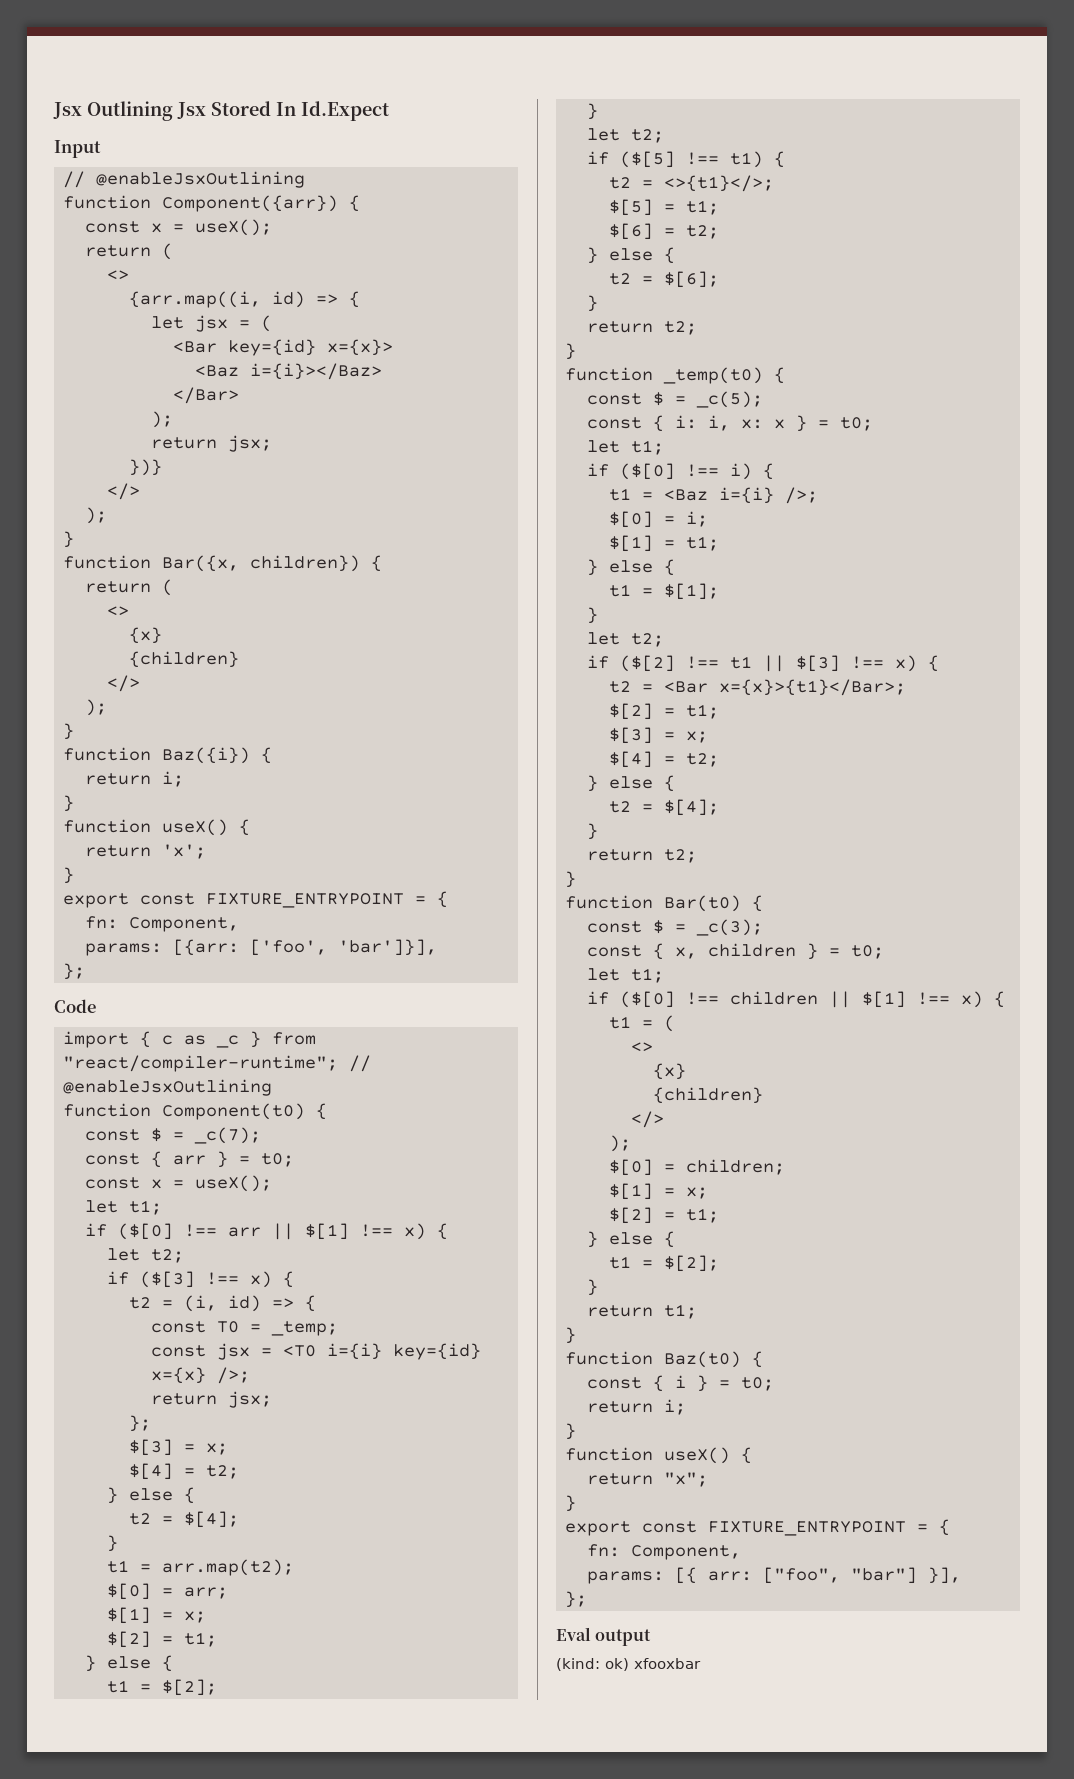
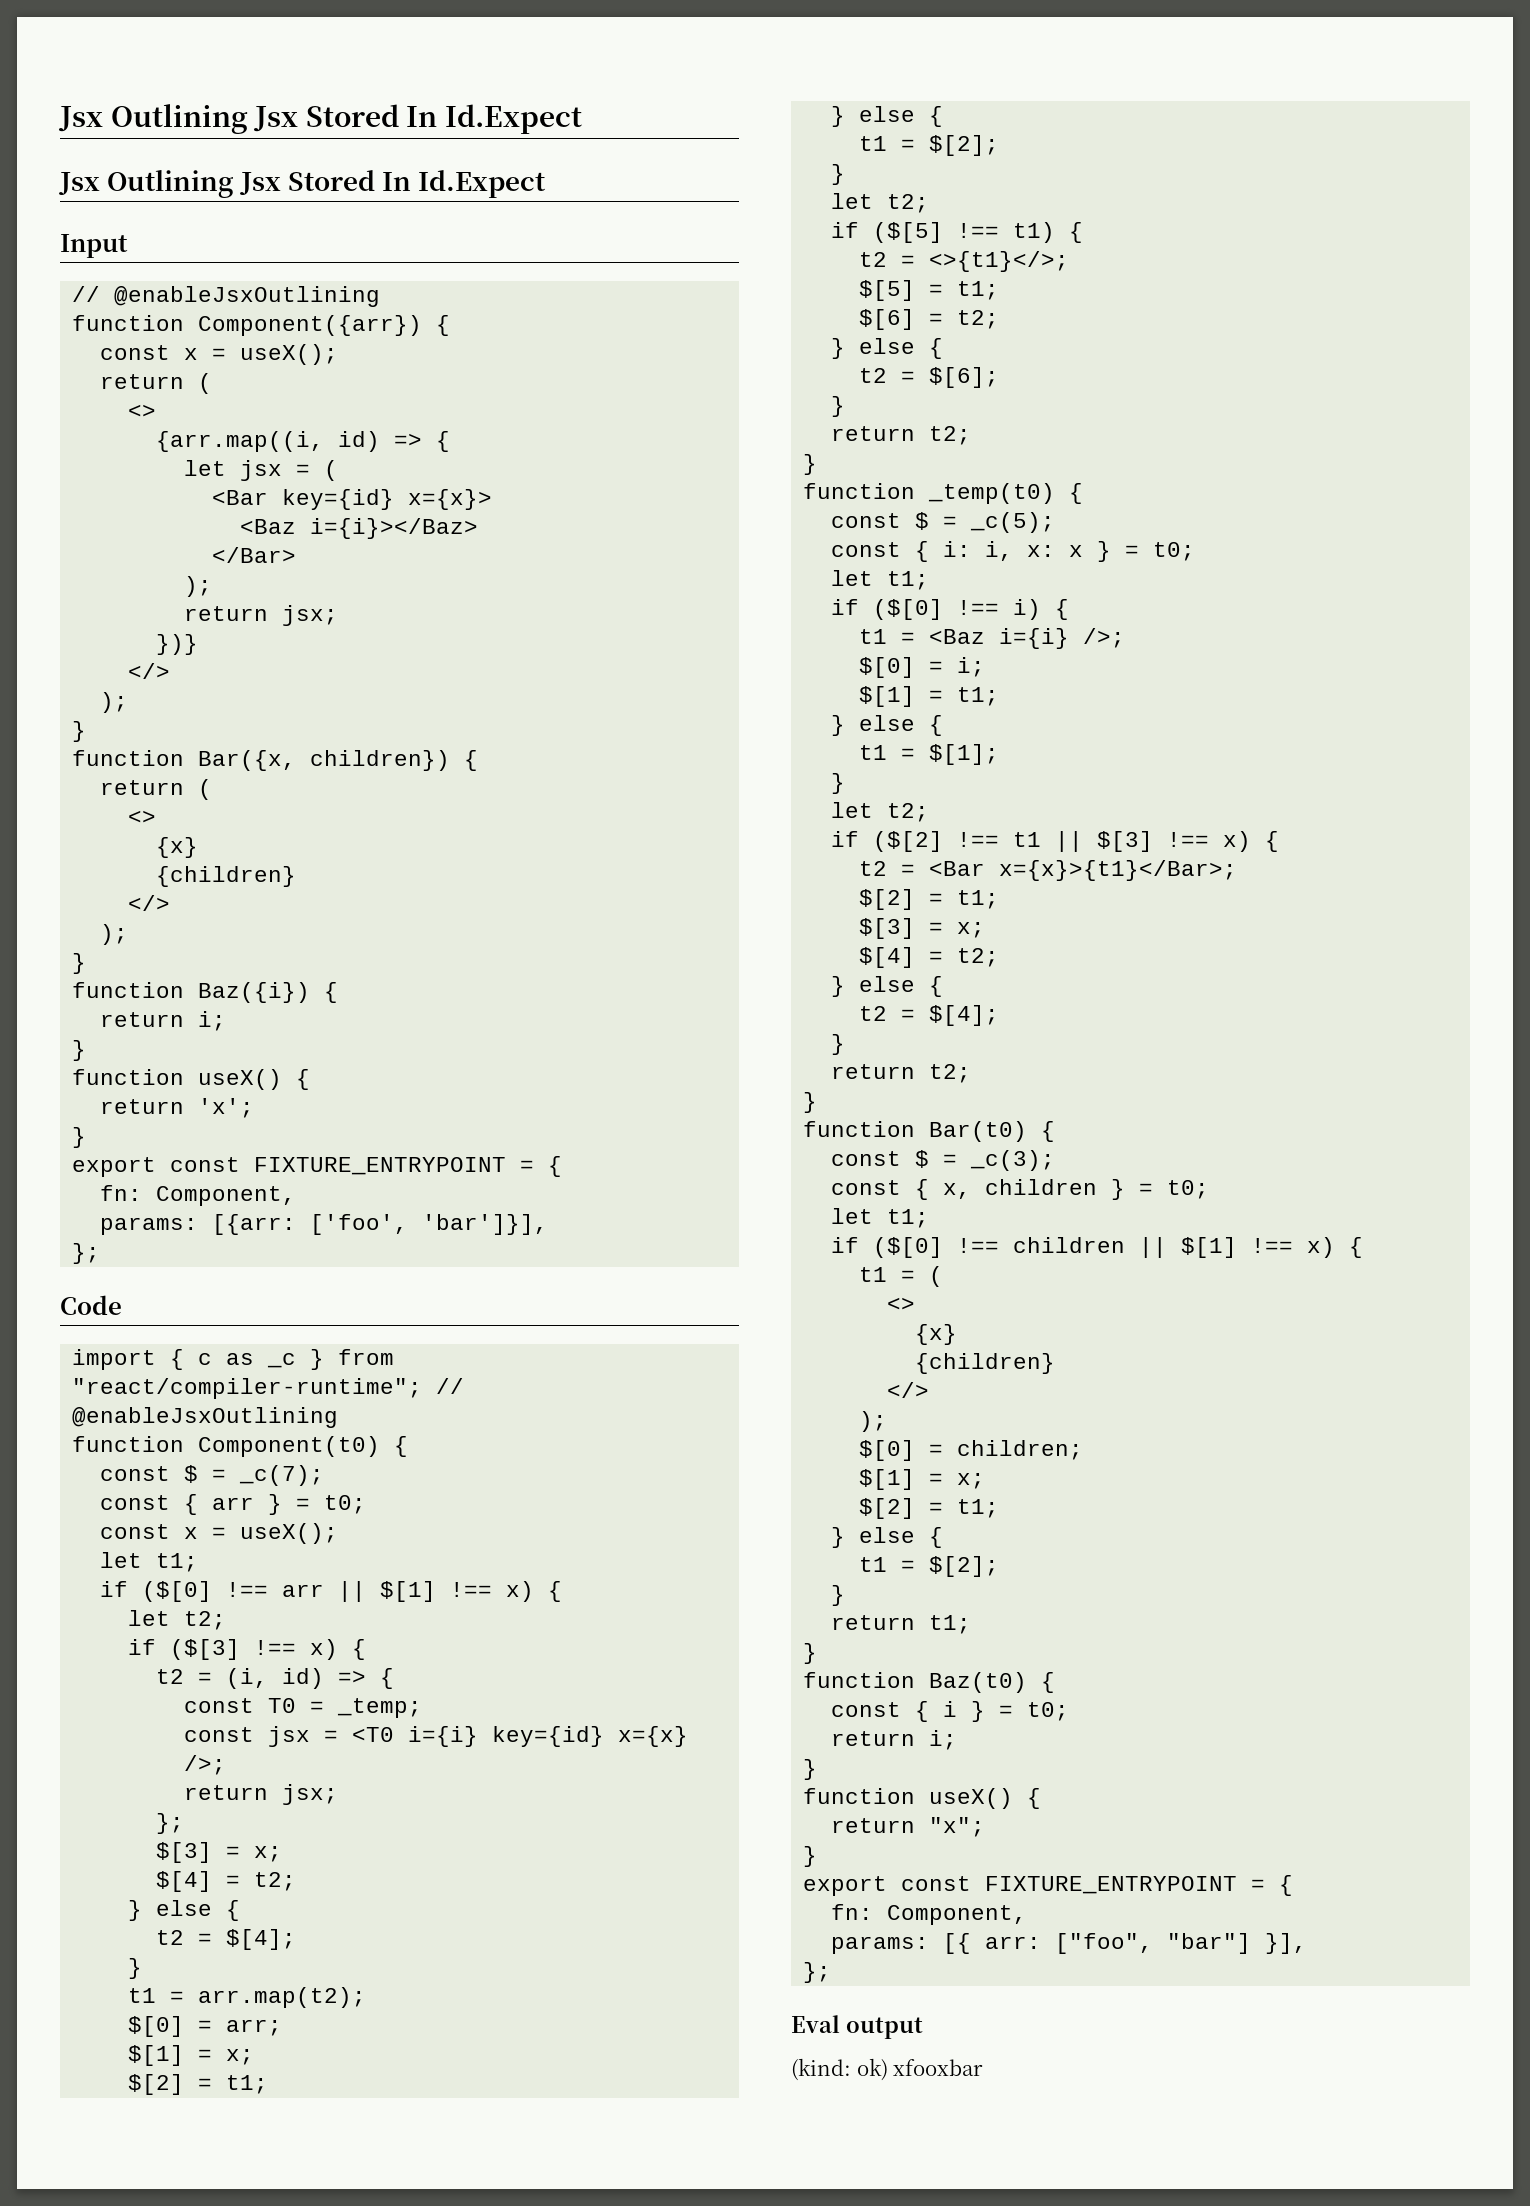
[53,101,389,121] Jsx Outlining Jsx Stored In Id.Expect -> [58,104,582,134] [58,170,547,198] Jsx Outlining Jsx Stored In Id.Expect // Jsx Outlining Jsx Stored In Id.Expect

